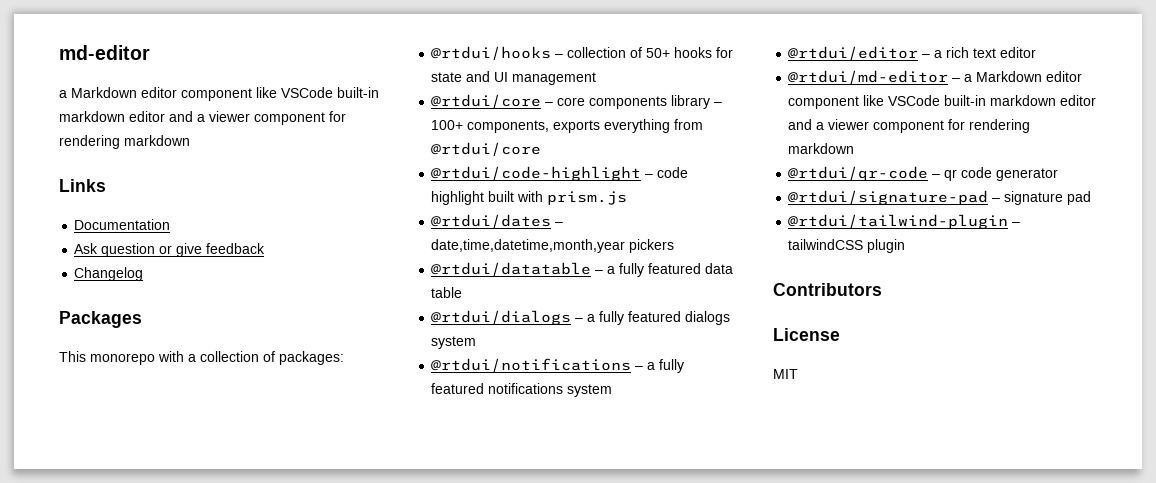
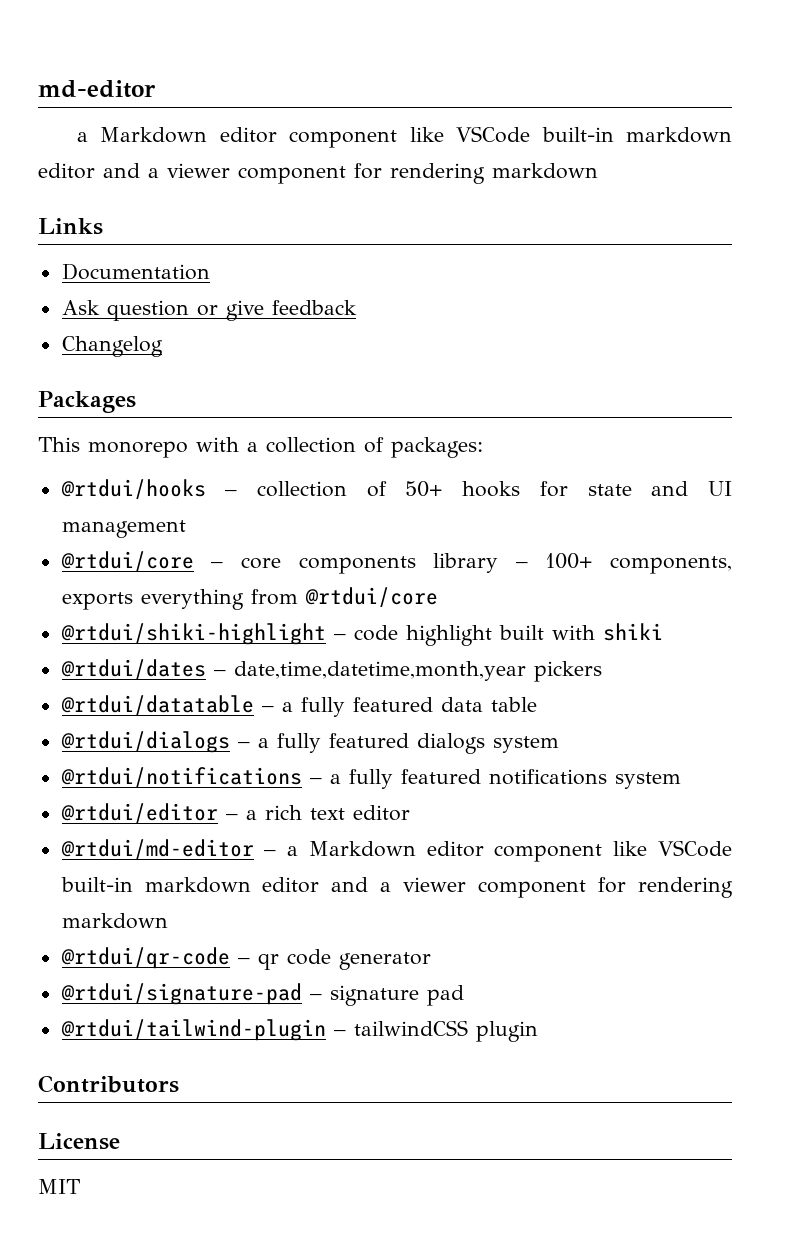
[431,166,642,181] @rtdui/code-highlight -> [60,623,326,645] @rtdui/shiki-highlight
[547,191,628,205] prism.js -> [602,623,663,641] shiki

